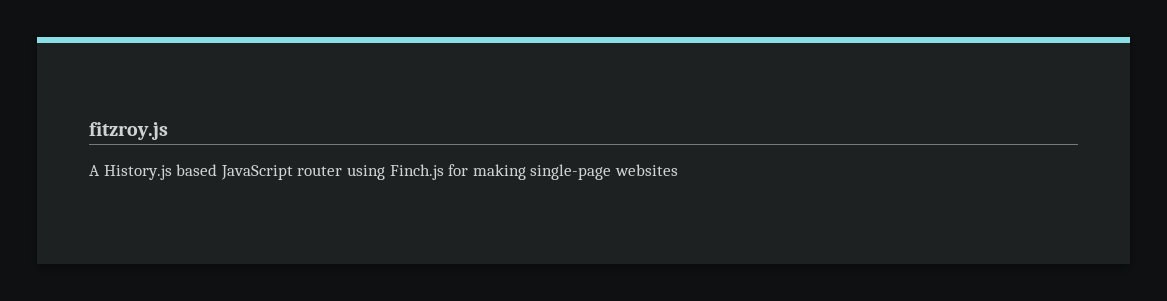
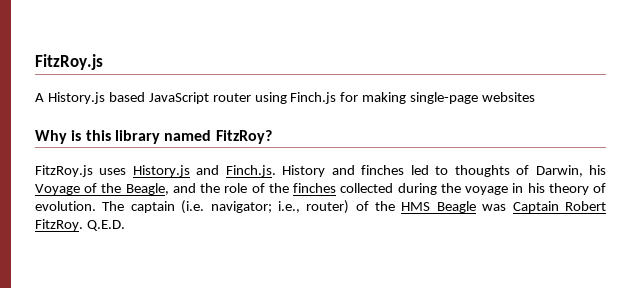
[89,122,168,140] fitzroy.js -> [35,54,103,70] FitzRoy.js
(678, 170) none -> [35,130,272,144] [35,165,606,177] [35,183,607,195] [35,200,606,214] [35,219,125,231] // Why is this library named FitzRoy? // FitzRoy.js uses History.js and Finch.js. History and finches led to thoughts of Darwin, his Voyage of the Beagle, and the role of the finches collected during the voyage in his theory of evolution. The captain (i.e. navigator; i.e., router) of the HMS Beagle was Captain Robert FitzRoy. Q.E.D.

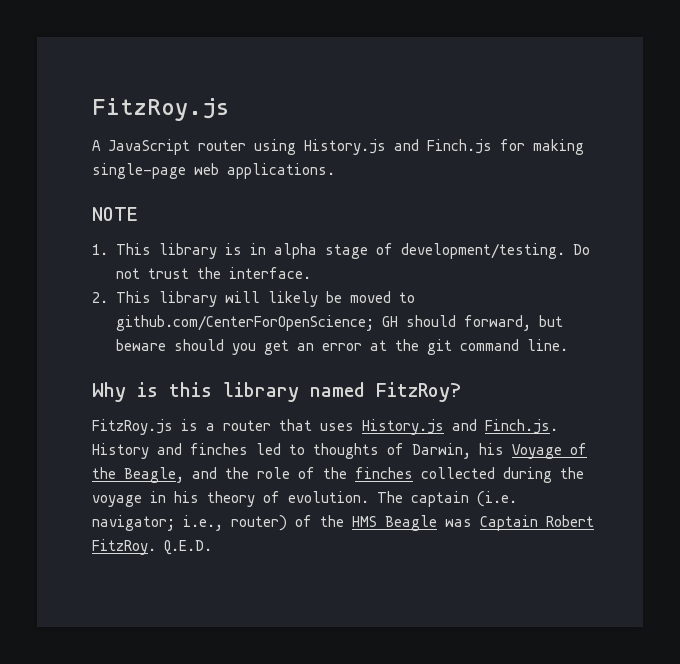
[47,92,145,104] History.js based -> (101, 145) none
(287, 98) none -> [304,139,419,155] History.js and
[482,92,536,102] websites -> [194,163,335,179] [92,207,138,221] [92,243,590,259] [115,267,311,279] [92,291,415,307] [115,315,563,331] [115,339,568,355] web applications. // NOTE // 1. This library is in alpha stage of development/testing. Do not trust the interface. // 2. This library will likely be moved to github.com/CenterForOpenScience; GH should forward, but beware should you get an error at the git command line.
(93, 171) none -> [181,419,312,431] is a router that

